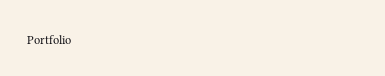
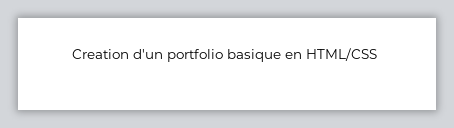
[27,35,71,44] Portfolio -> [72,48,377,62] Creation d'un portfolio basique en HTML/CSS

